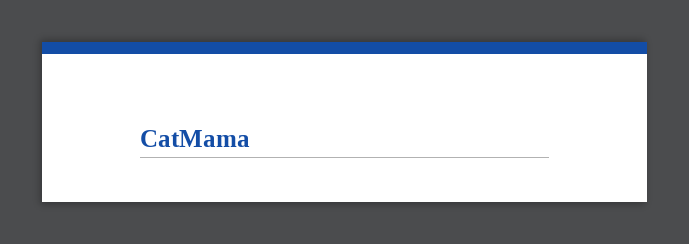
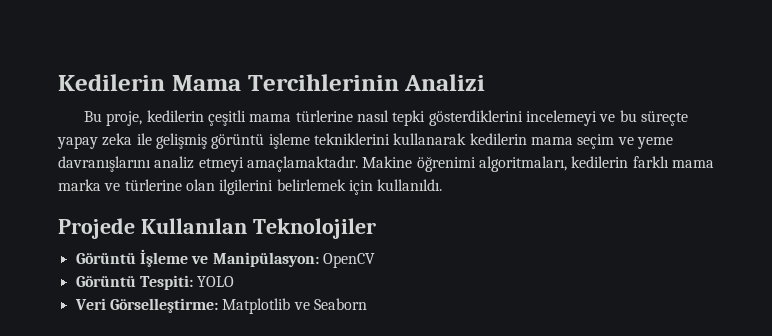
[140,130,250,147] CatMama -> [58,74,486,91] [83,110,688,126] [57,133,673,149] [58,156,714,172] [58,179,443,195] [58,218,376,239] [75,249,375,268] [75,275,235,290] [74,298,367,314] Kedilerin Mama Tercihlerinin Analizi // Bu proje, kedilerin çeşitli mama türlerine nasıl tepki gösterdiklerini incelemeyi ve bu süreçte yapay zeka ile gelişmiş görüntü işleme tekniklerini kullanarak kedilerin mama seçim ve yeme davranışlarını analiz etmeyi amaçlamaktadır. Makine öğrenimi algoritmaları, kedilerin farklı mama marka ve türlerine olan ilgilerini belirlemek için kullanıldı. // Projede Kullanılan Teknolojiler // Görüntü İşleme ve Manipülasyon: OpenCV // Görüntü Tespiti: YOLO // Veri Görselleştirme: Matplotlib ve Seaborn

